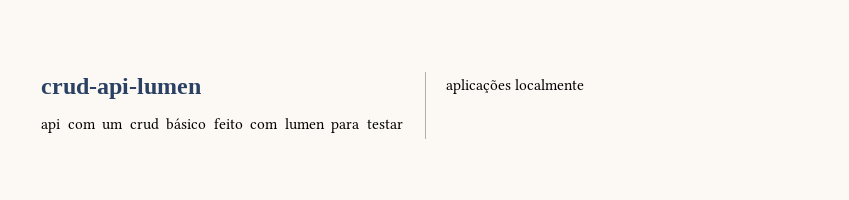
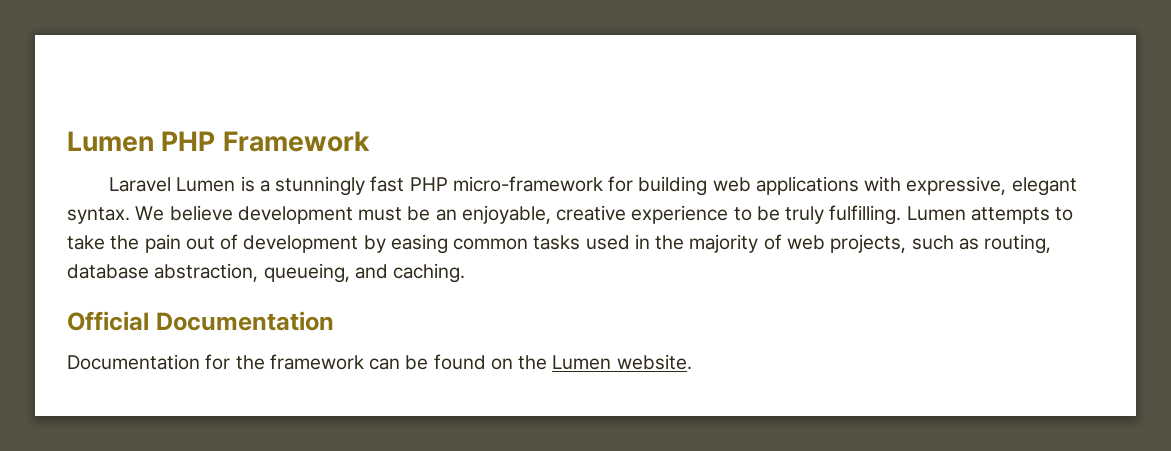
[41,78,201,99] [41,118,403,133] [446,79,585,94] crud-api-lumen // api com um crud básico feito com lumen para testar aplicações localmente -> [67,131,370,152] [109,176,1077,196] [67,205,1074,225] [67,234,1052,254] [67,263,466,283] [67,311,334,331] [67,354,692,370] Lumen PHP Framework // Laravel Lumen is a stunningly fast PHP micro-framework for building web applications with expressive, elegant syntax. We believe development must be an enjoyable, creative experience to be truly fulfilling. Lumen attempts to take the pain out of development by easing common tasks used in the majority of web projects, such as routing, database abstraction, queueing, and caching. // Official Documentation // Documentation for the framework can be found on the Lumen website.

